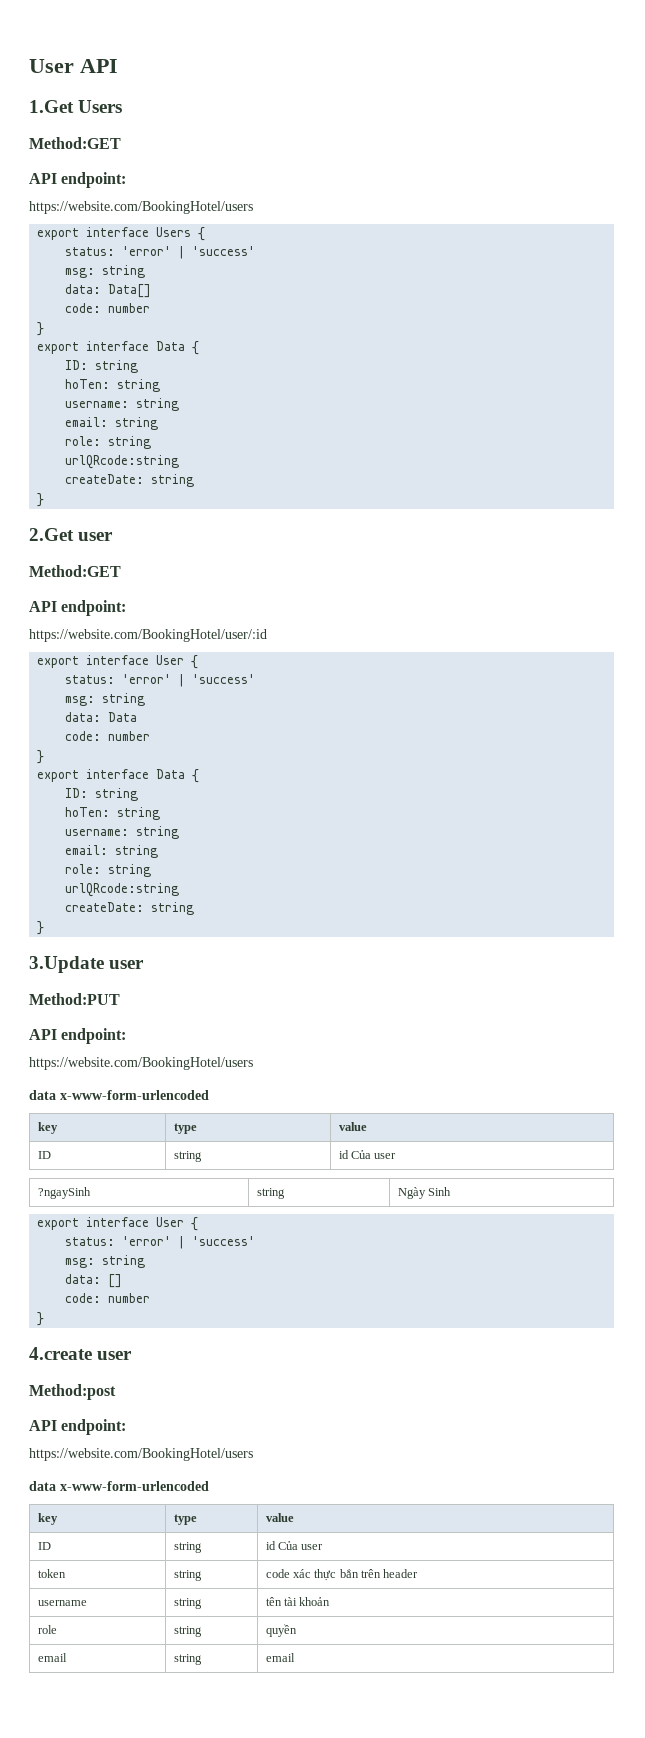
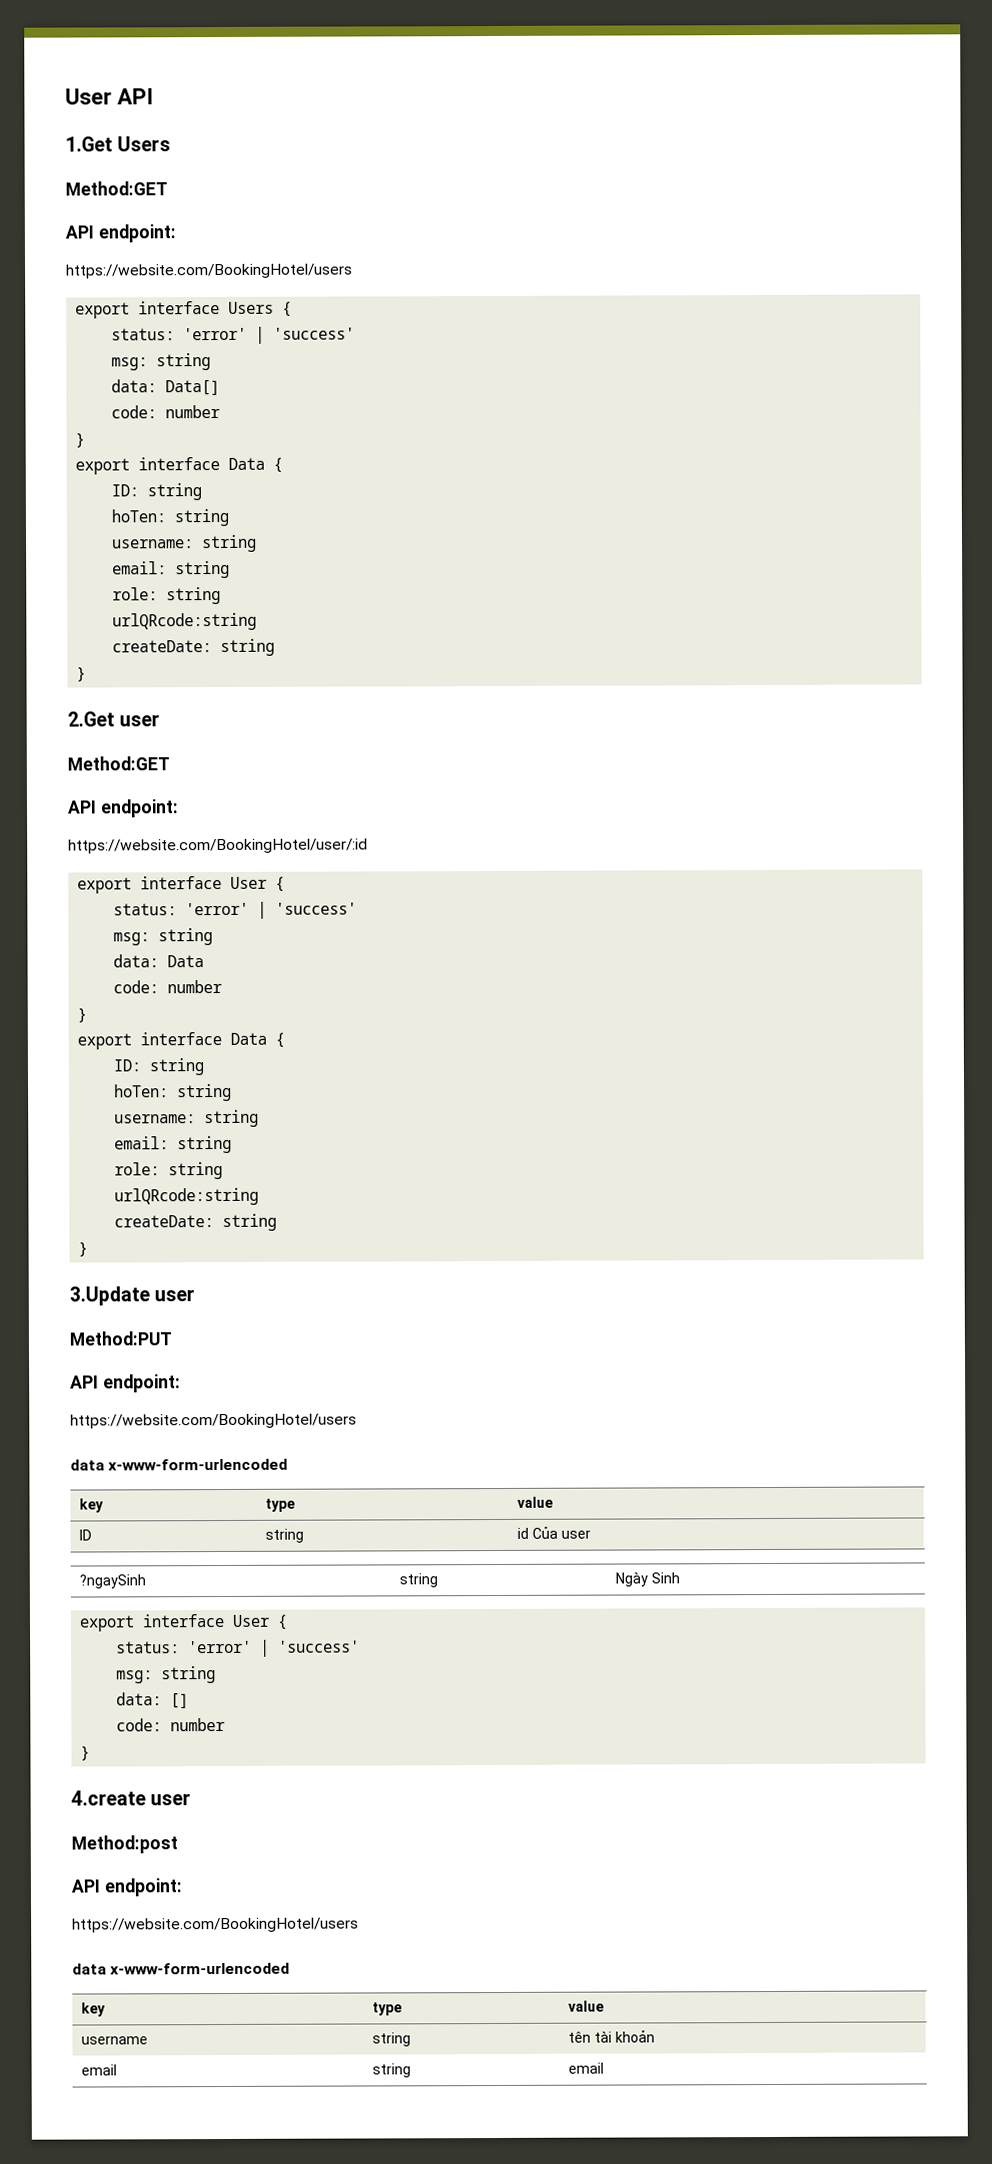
[37,1542,51,1550] [173,1542,202,1553] [265,1541,324,1550] [37,1569,66,1578] [173,1570,202,1581] [265,1569,419,1581] // ID | string | id Của user // token | string | code xác thực bắn trên header -> (605, 2006) none
[37,1625,57,1634] [173,1626,202,1637] [265,1624,297,1637] // role | string | quyền -> (655, 2036) none

